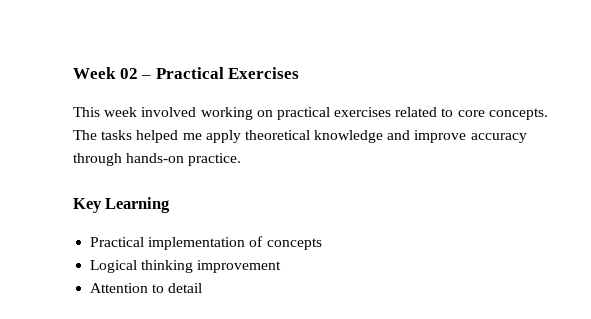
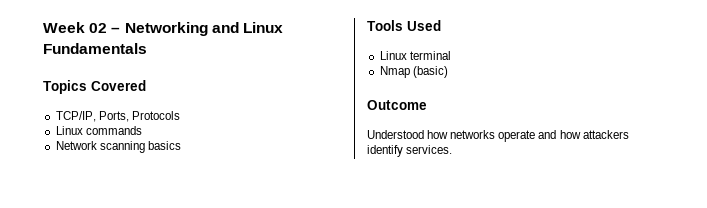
[155,67,300,79] [73,107,548,120] [73,130,527,143] [73,153,242,166] [73,197,171,213] [90,236,322,250] [90,260,282,273] [90,283,203,293] Practical Exercises // This week involved working on practical exercises related to core concepts. The tasks helped me apply theoretical knowledge and improve accuracy through hands-on practice. // Key Learning // Practical implementation of concepts // Logical thinking improvement // Attention to detail -> [124,22,283,36] [43,43,147,54] [43,80,146,94] [55,111,180,122] [55,126,142,135] [55,141,181,153] [367,20,441,31] [379,51,451,60] [379,66,448,78] [367,100,427,110] [367,130,629,142] [367,145,453,157] Networking and Linux Fundamentals // Topics Covered // TCP/IP, Ports, Protocols // Linux commands // Network scanning basics // Tools Used // Linux terminal // Nmap (basic) // Outcome // Understood how networks operate and how attackers identify services.

